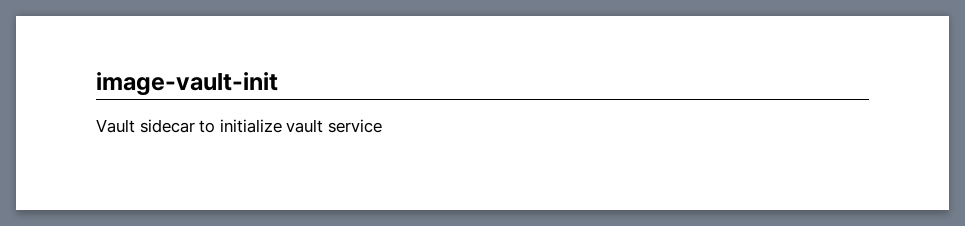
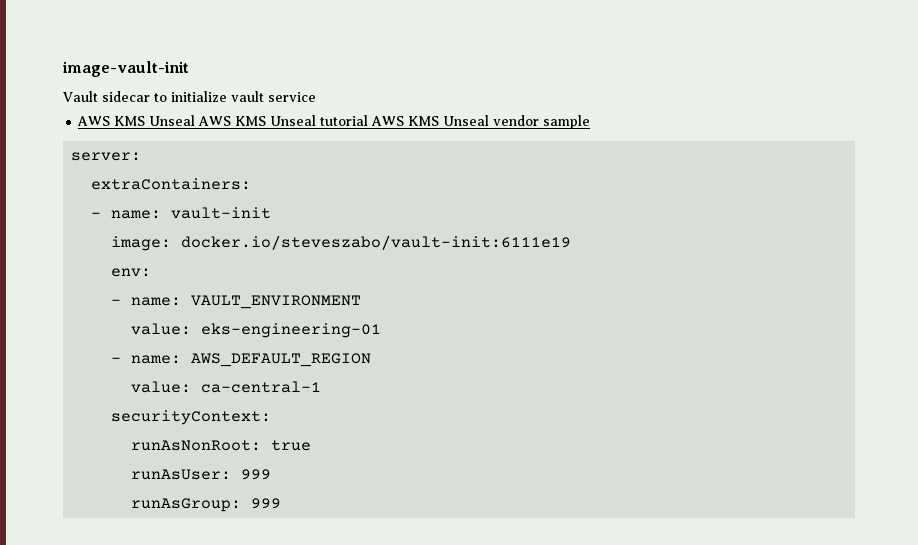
(382, 126) none -> [77,115,591,129] [71,152,142,161] [91,178,252,190] [91,207,272,219] [111,235,572,251] [111,268,152,277] [111,295,362,309] [131,323,382,338] [111,353,372,367] [131,381,322,393] [111,410,272,425] [131,440,312,451] [131,469,272,480] [131,498,282,512] // AWS KMS Unseal AWS KMS Unseal tutorial AWS KMS Unseal vendor sample // server: // extraContainers: // - name: vault-init // image: docker.io/steveszabo/vault-init:6111e19 // env: // - name: VAULT_ENVIRONMENT // value: eks-engineering-01 // - name: AWS_DEFAULT_REGION // value: ca-central-1 // securityContext: // runAsNonRoot: true // runAsUser: 999 // runAsGroup: 999

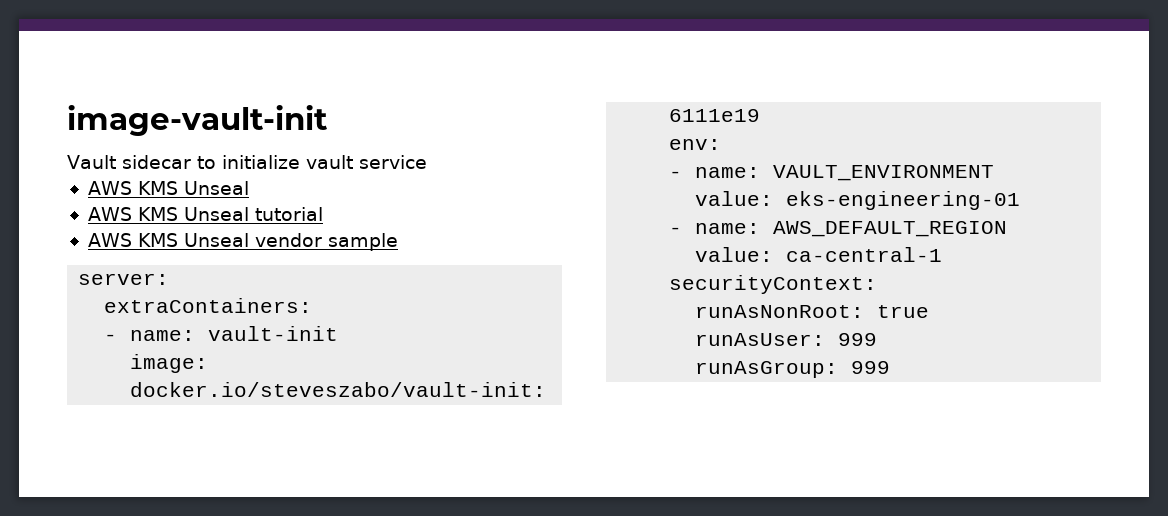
(196, 120) none -> (249, 188) //
(369, 120) none -> (323, 214) //

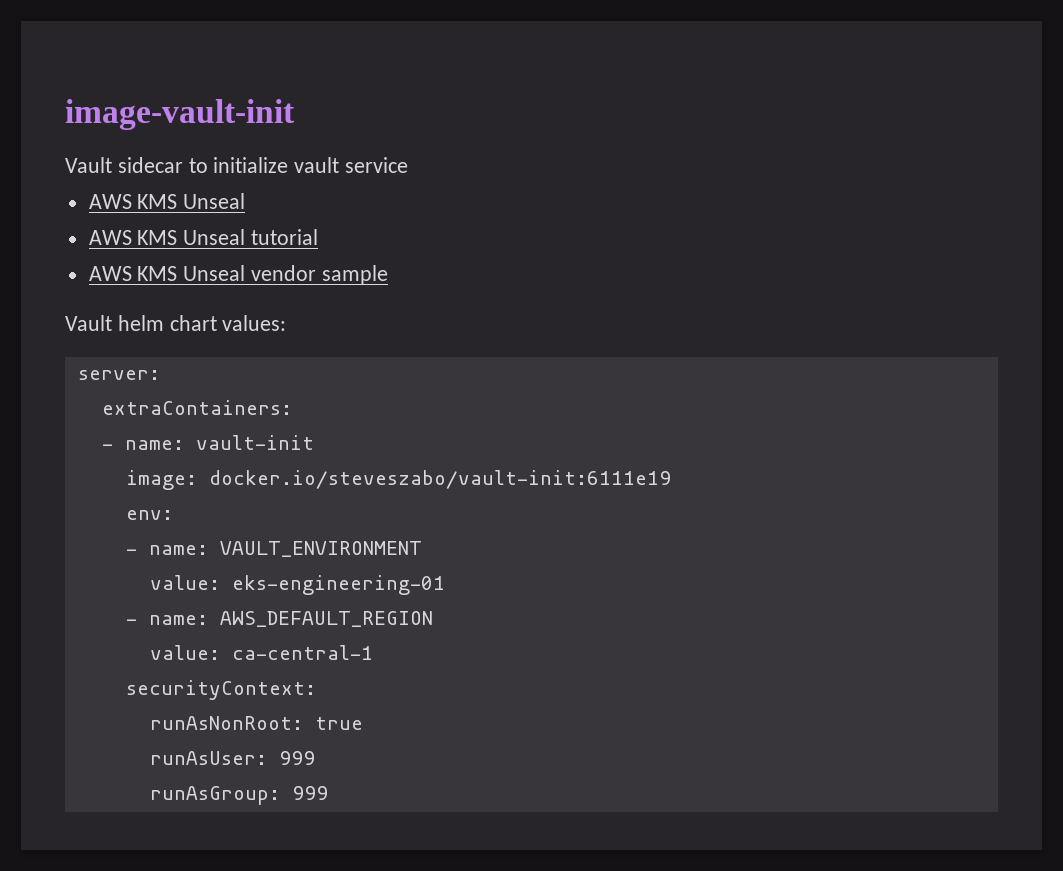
(398, 242) none -> [65,315,287,331] // Vault helm chart values:

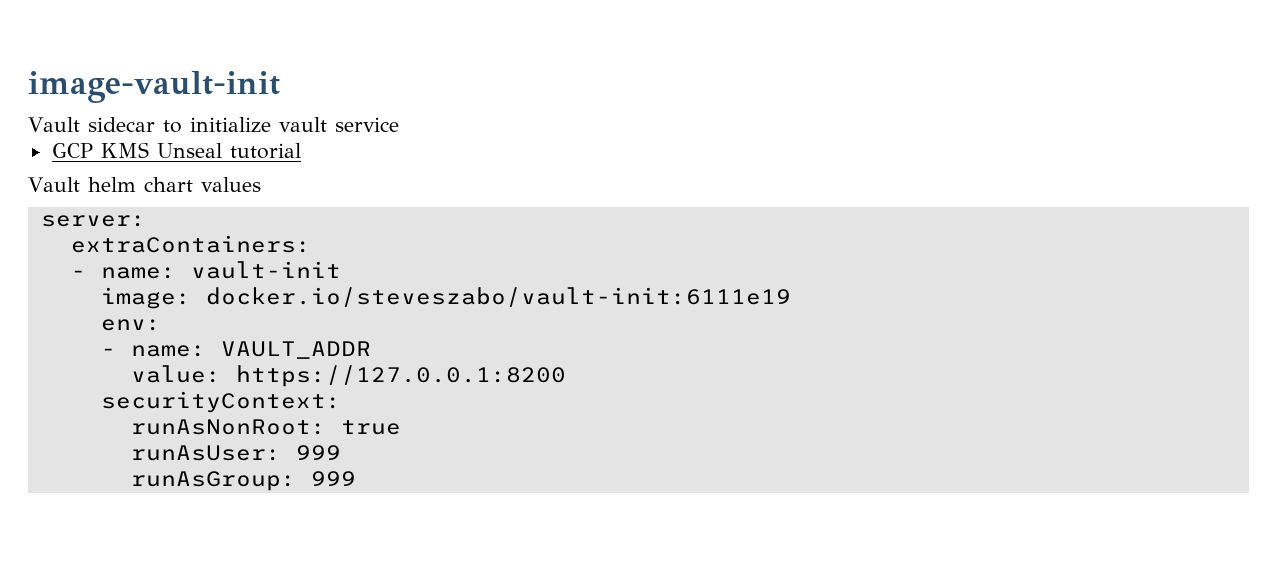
[88,193,246,209] [88,230,132,245] AWS KMS Unseal // AWS -> [51,143,93,158] GCP
[88,265,388,285] // AWS KMS Unseal vendor sample -> (301, 151) none
[222,315,287,331] values: -> [200,177,261,192] values
[219,541,422,557] [149,575,445,595] [125,611,433,627] [149,645,373,660] VAULT_ENVIRONMENT // value: eks-engineering-01 // - name: AWS_DEFAULT_REGION // value: ca-central-1 -> [220,341,371,359] [130,365,566,387] VAULT_ADDR // value: https://127.0.0.1:8200

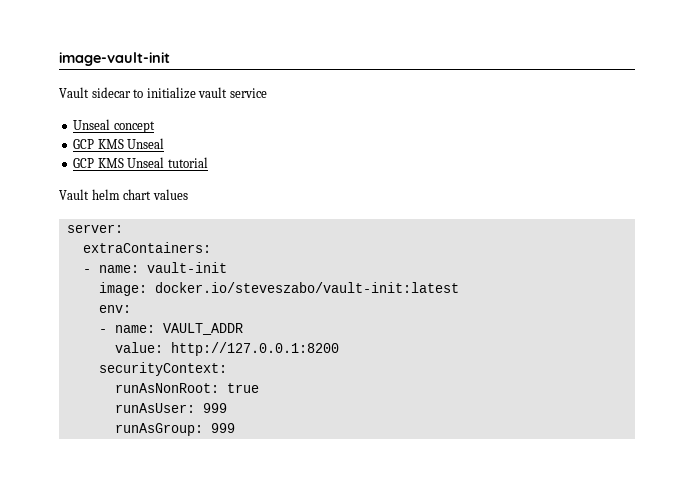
(399, 124) none -> [73,119,155,133] [73,138,165,149] // Unseal concept // GCP KMS Unseal
[205,287,791,307] docker.io/steveszabo/vault-init:6111e19 -> [154,282,459,293] docker.io/steveszabo/vault-init:latest
[235,365,566,387] https://127.0.0.1:8200 -> [170,342,339,356] http://127.0.0.1:8200

